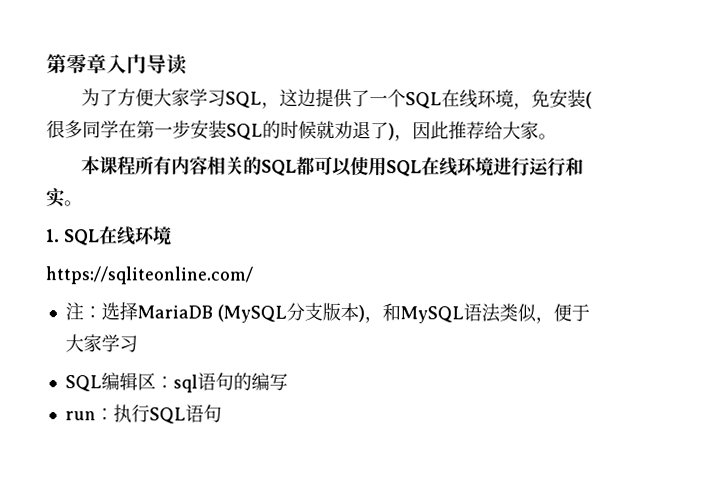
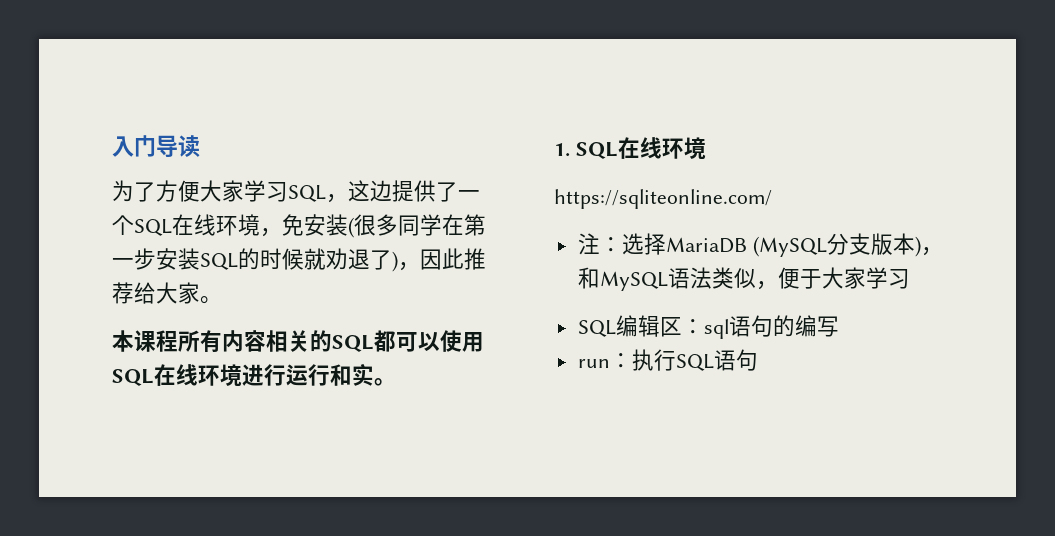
[46,53,107,74] 第零章 -> (112, 146) none

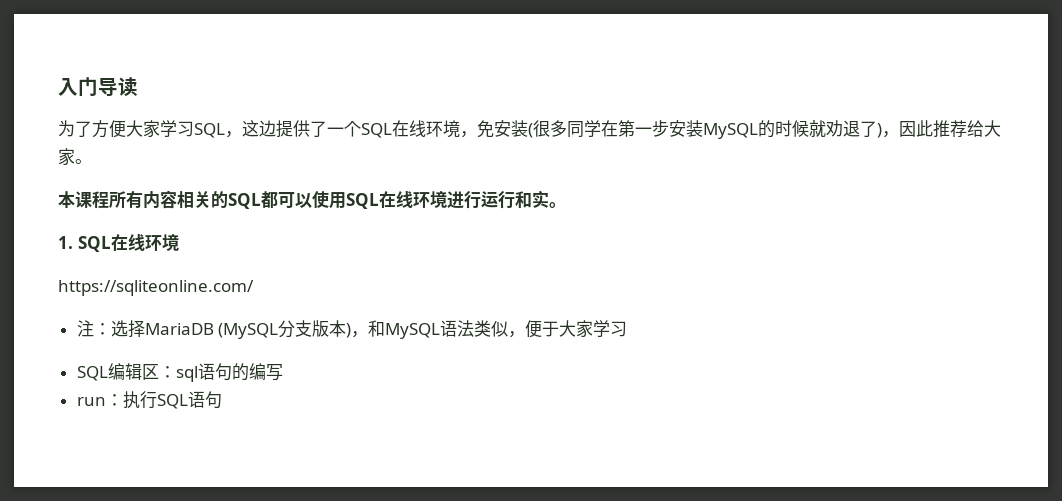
[200,253,238,270] SQL -> [703,123,758,139] MySQL

